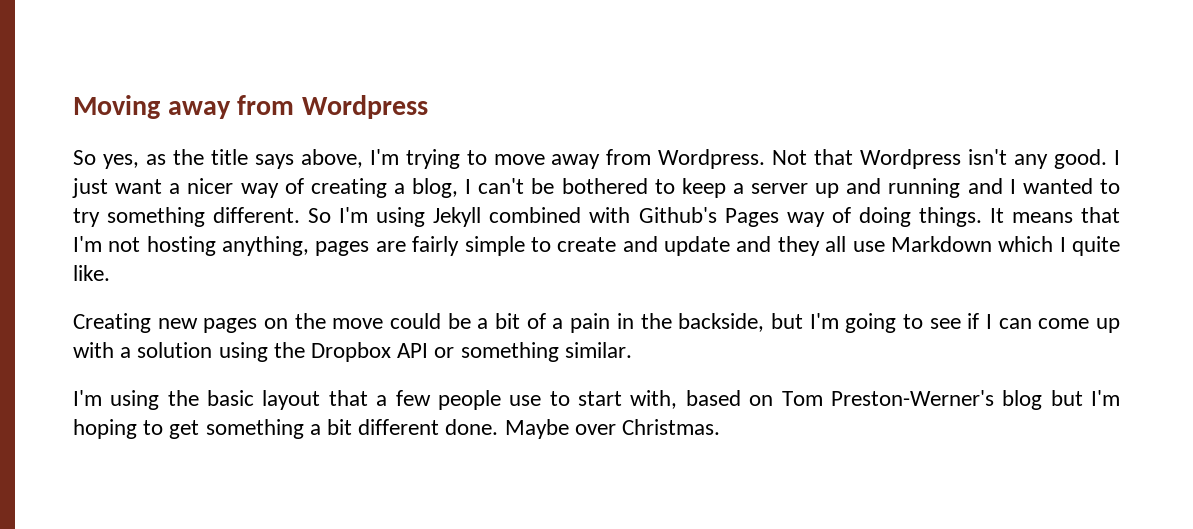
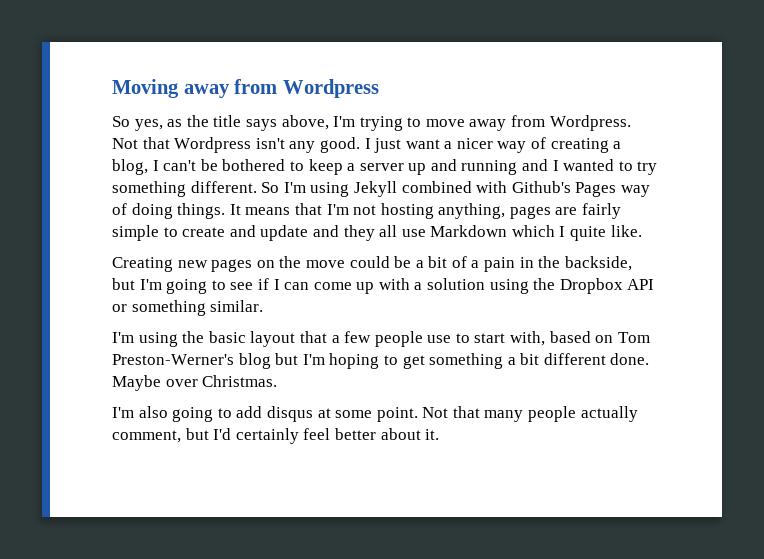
(721, 427) none -> [112,406,638,422] [112,428,440,444] // I'm also going to add disqus at some point. Not that many people actually comment, but I'd certainly feel better about it.

